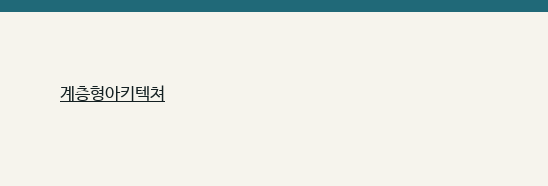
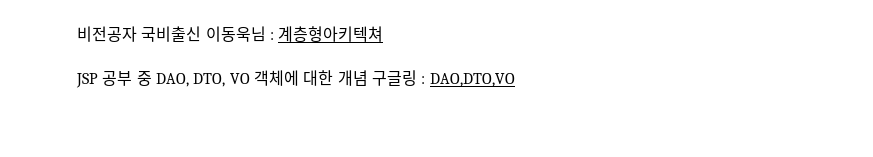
[60,85,165,102] 계층형아키텍쳐 -> [77,26,384,42] [76,70,515,88] 비전공자 국비출신 이동욱님 : 계층형아키텍쳐 // JSP 공부 중 DAO, DTO, VO 객체에 대한 개념 구글링 : DAO,DTO,VO

